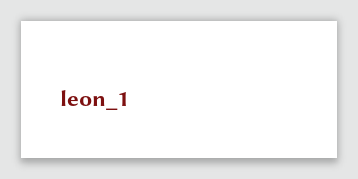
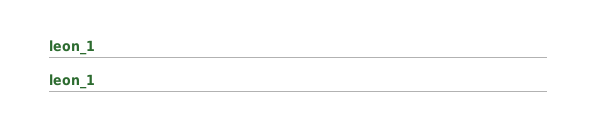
[60,90,129,110] leon_1 -> [49,40,95,55] [49,74,95,89] leon_1 // leon_1

